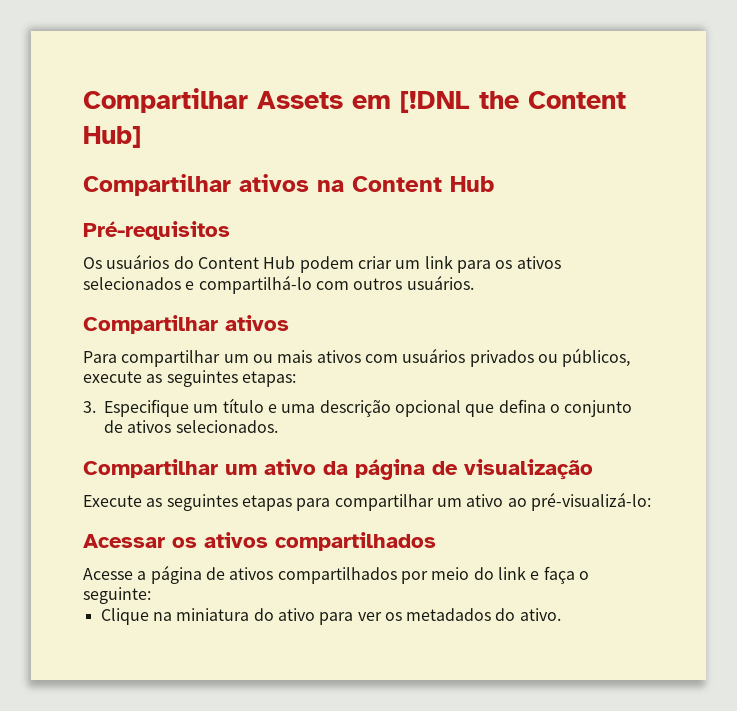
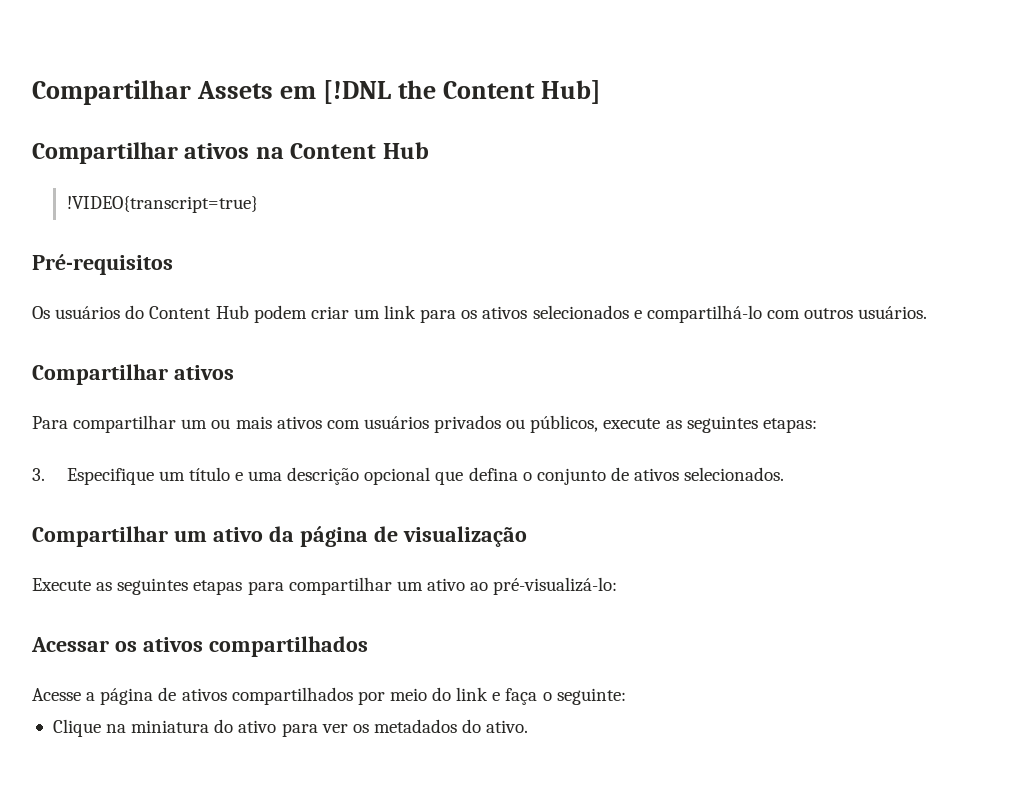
(494, 184) none -> [66,196,258,213] // !VIDEO{transcript=true}

